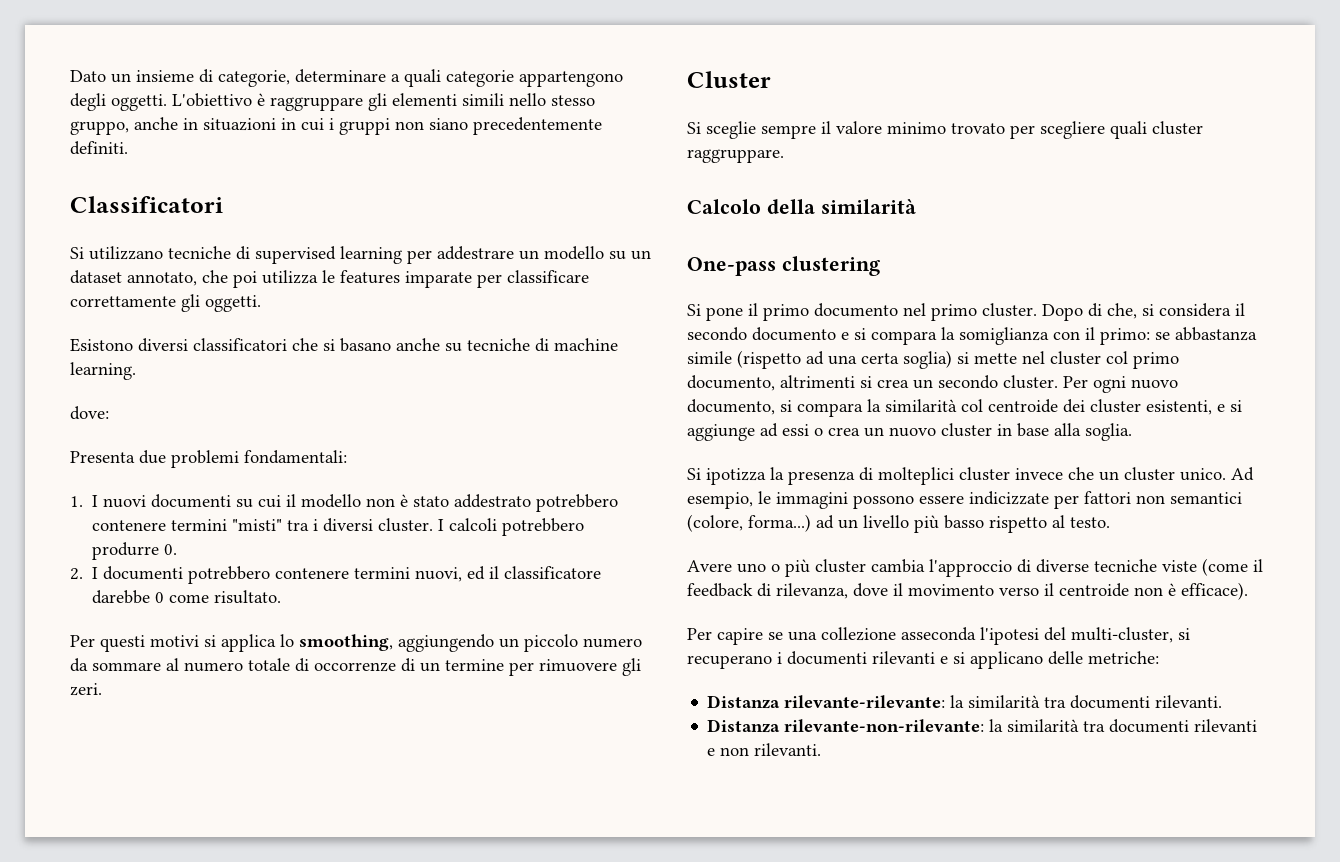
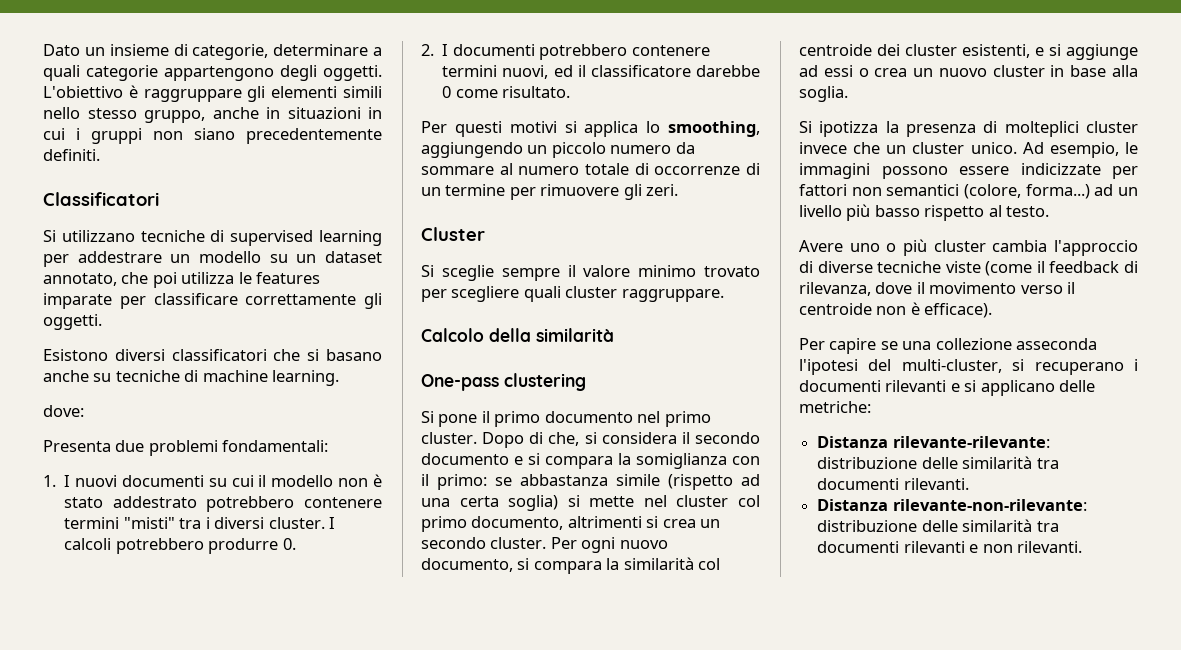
[950,695,965,708] la -> [817,457,958,469] distribuzione delle
[989,719,1004,732] la -> [817,520,958,532] distribuzione delle

